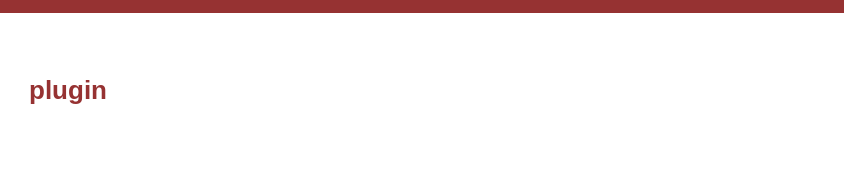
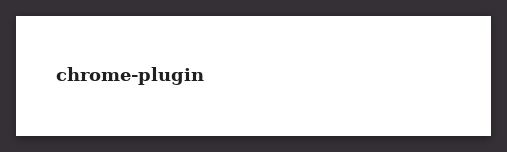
[29,80,107,104] plugin -> [56,67,204,85] chrome-plugin

